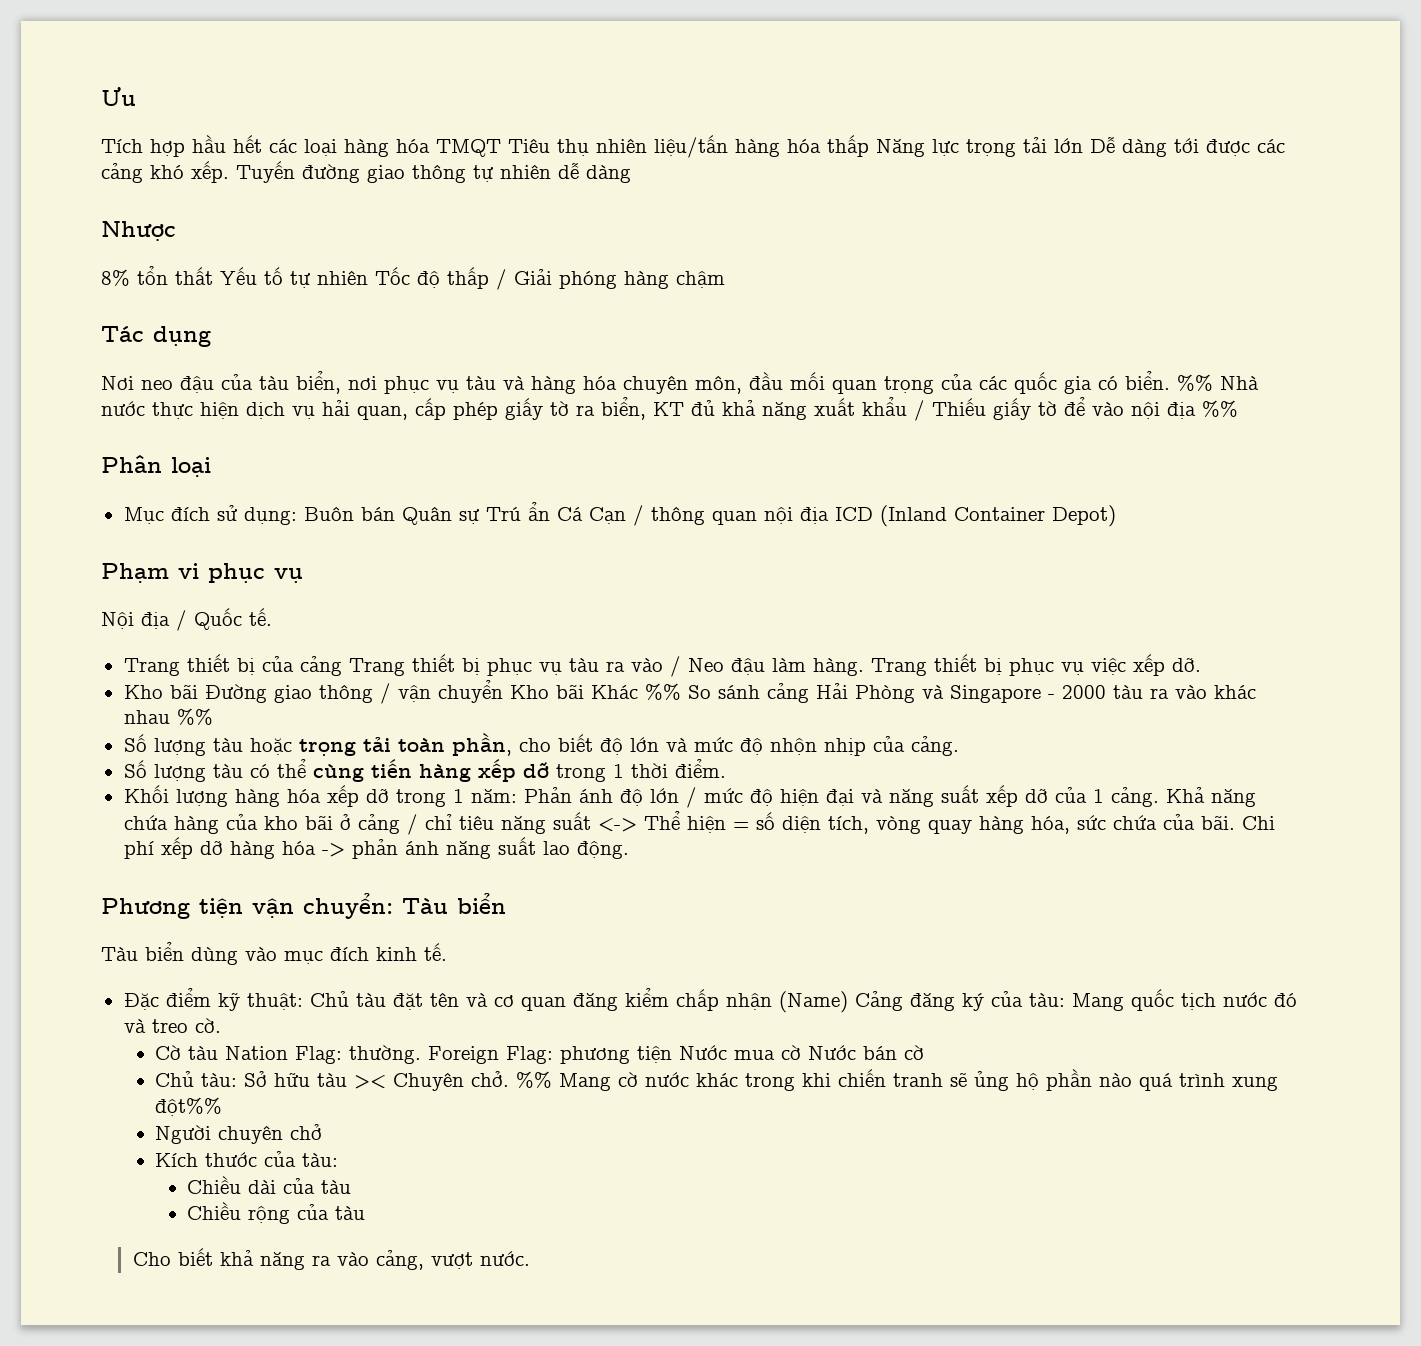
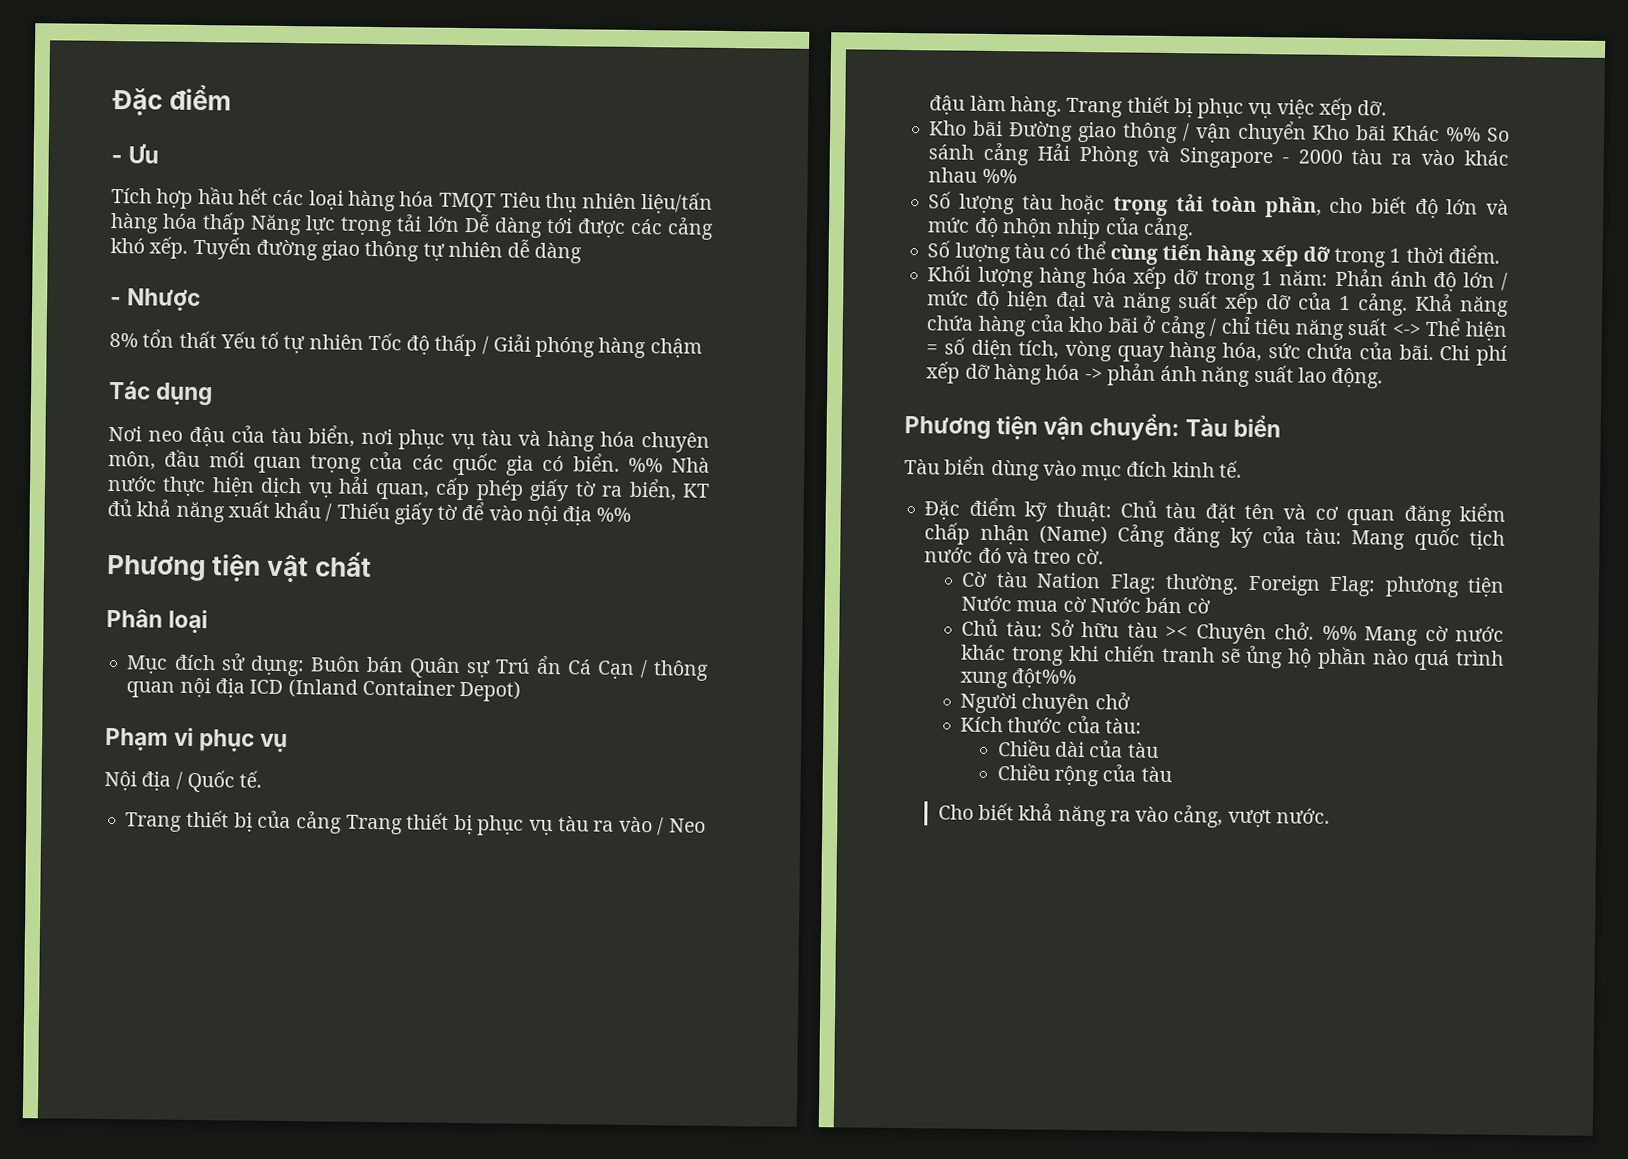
(101, 96) none -> [112,84,233,116] [111,155,123,164] Đặc điểm // -
(631, 174) none -> [110,296,122,306] -
(1238, 408) none -> [106,551,373,583] // Phương tiện vật chất

